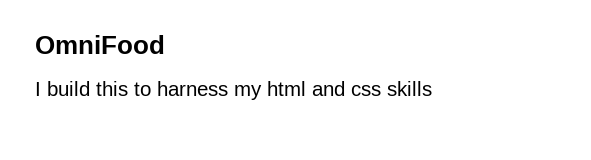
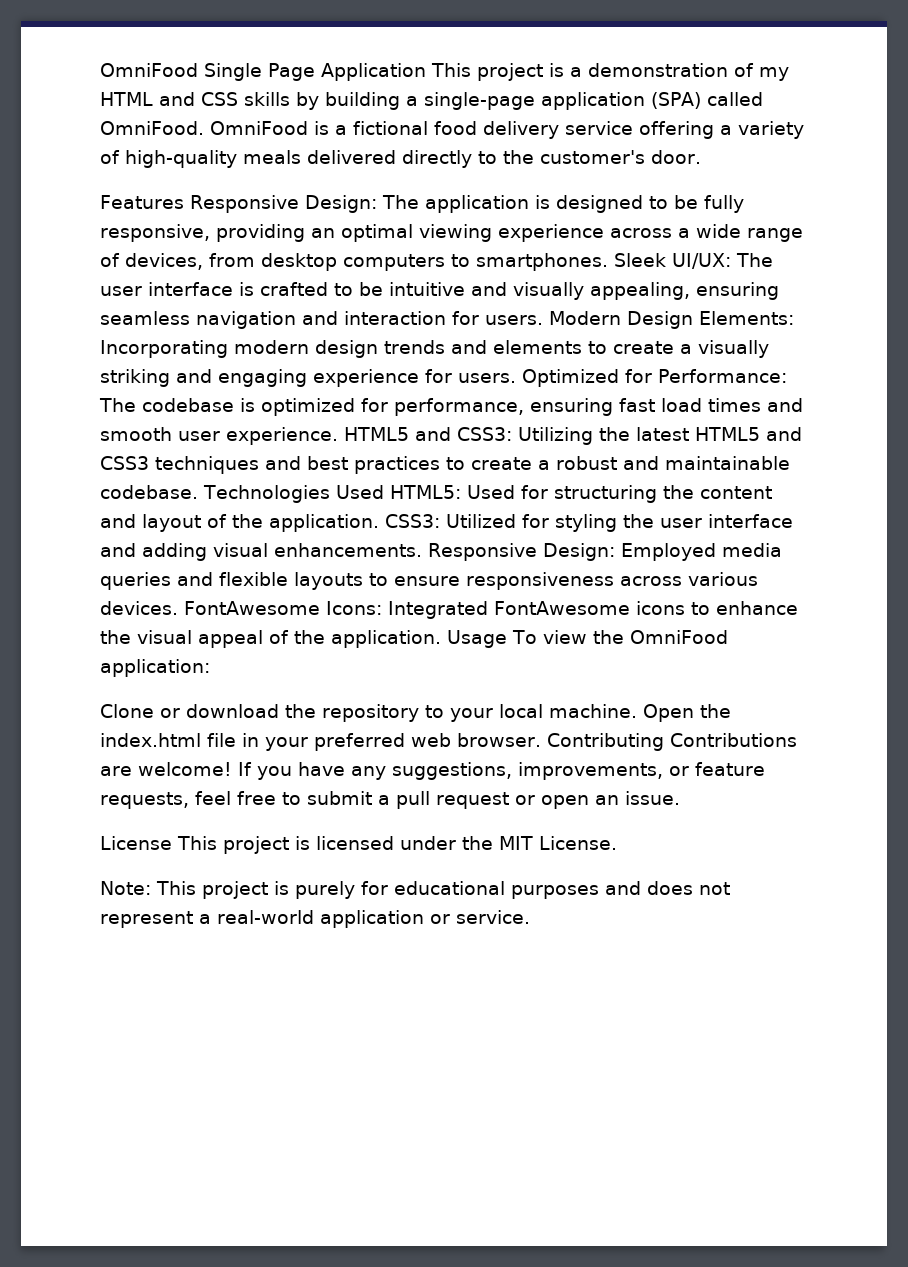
[35,35,165,54] [35,81,432,100] OmniFood // I build this to harness my html and css skills -> [100,63,789,81] [100,92,763,110] [100,121,804,139] [100,150,701,168] [100,195,744,213] [100,224,803,242] [100,253,773,271] [100,282,779,300] [100,311,794,329] [100,340,769,358] [100,369,787,387] [99,398,803,416] [100,427,802,445] [100,456,790,474] [100,485,772,503] [100,514,793,532] [100,543,782,561] [100,572,758,590] [100,601,798,619] [100,630,728,648] [100,659,210,677] [100,704,731,722] [100,733,797,751] [100,762,765,780] [100,791,680,809] [100,836,617,854] [100,881,730,899] [100,910,530,928] OmniFood Single Page Application This project is a demonstration of my HTML and CSS skills by building a single-page application (SPA) called OmniFood. OmniFood is a fictional food delivery service offering a variety of high-quality meals delivered directly to the customer's door. // Features Responsive Design: The application is designed to be fully responsive, providing an optimal viewing experience across a wide range of devices, from desktop computers to smartphones. Sleek UI/UX: The user interface is crafted to be intuitive and visually appealing, ensuring seamless navigation and interaction for users. Modern Design Elements: Incorporating modern design trends and elements to create a visually striking and engaging experience for users. Optimized for Performance: The codebase is optimized for performance, ensuring fast load times and smooth user experience. HTML5 and CSS3: Utilizing the latest HTML5 and CSS3 techniques and best practices to create a robust and maintainable codebase. Technologies Used HTML5: Used for structuring the content and layout of the application. CSS3: Utilized for styling the user interface and adding visual enhancements. Responsive Design: Employed media queries and flexible layouts to ensure responsiveness across various devices. FontAwesome Icons: Integrated FontAwesome icons to enhance the visual appeal of the application. Usage To view the OmniFood application: // Clone or download the repository to your local machine. Open the index.html file in your preferred web browser. Contributing Contributions are welcome! If you have any suggestions, improvements, or feature requests, feel free to submit a pull request or open an issue. // License This project is licensed under the MIT License. // Note: This project is purely for educational purposes and does not represent a real-world application or service.

